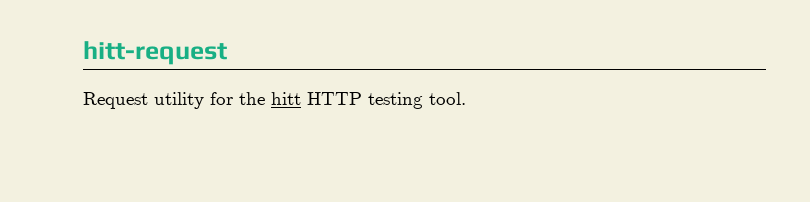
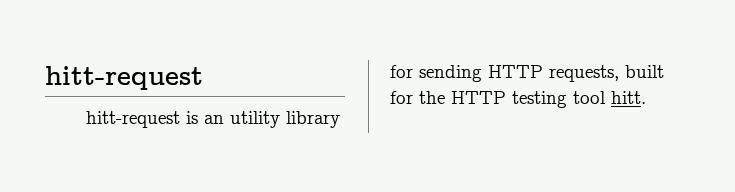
[83,92,204,109] Request utility -> [85,111,340,128] [390,65,664,82] hitt-request is an utility library for sending HTTP requests, built
[271,92,301,105] hitt -> (445, 97) none
[429,92,466,105] tool. -> [573,91,646,104] tool hitt.

